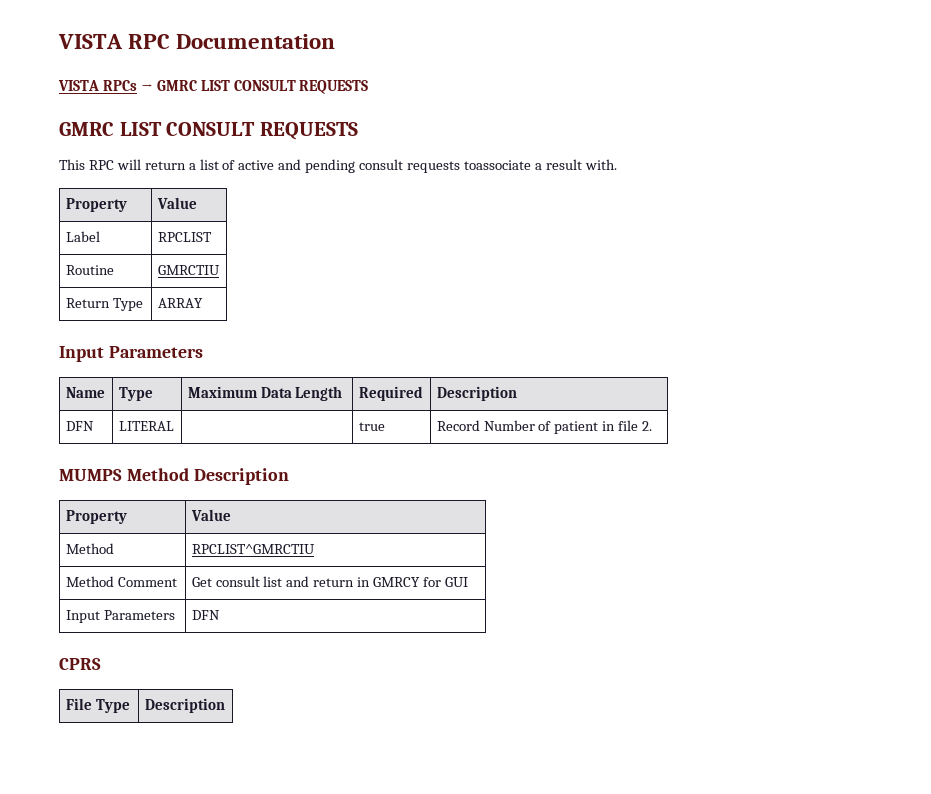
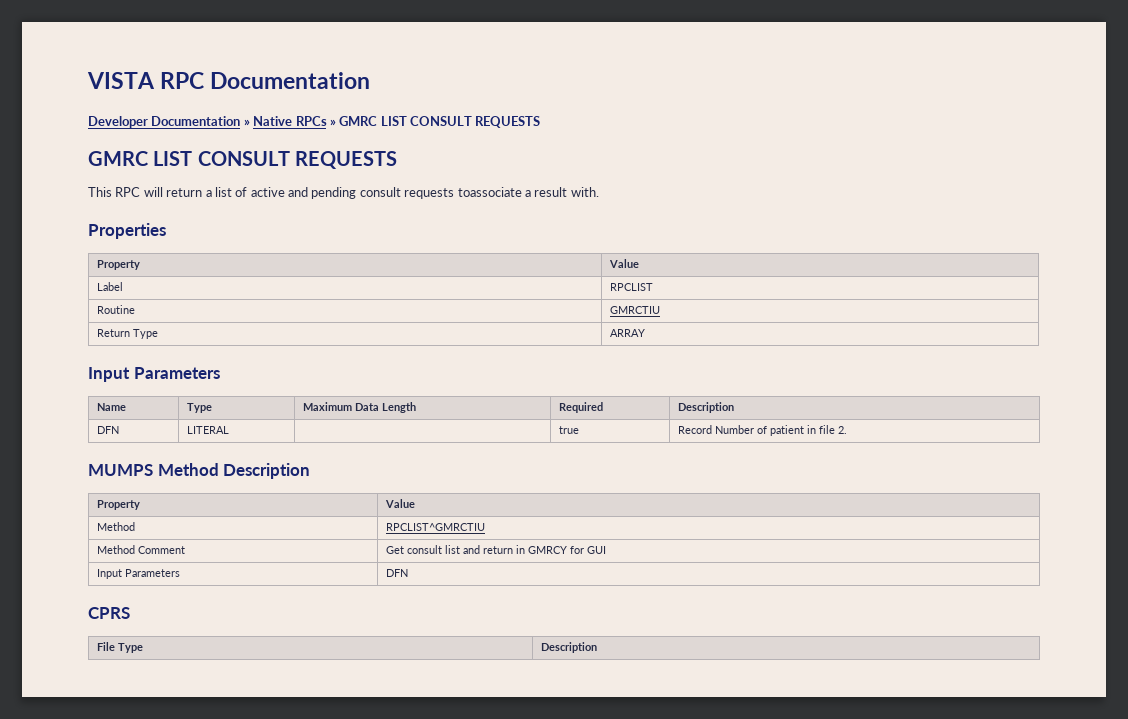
[58,80,153,91] VISTA RPCs → -> [88,116,336,128] Developer Documentation » Native RPCs »
(617, 164) none -> [88,223,166,239] // Properties

